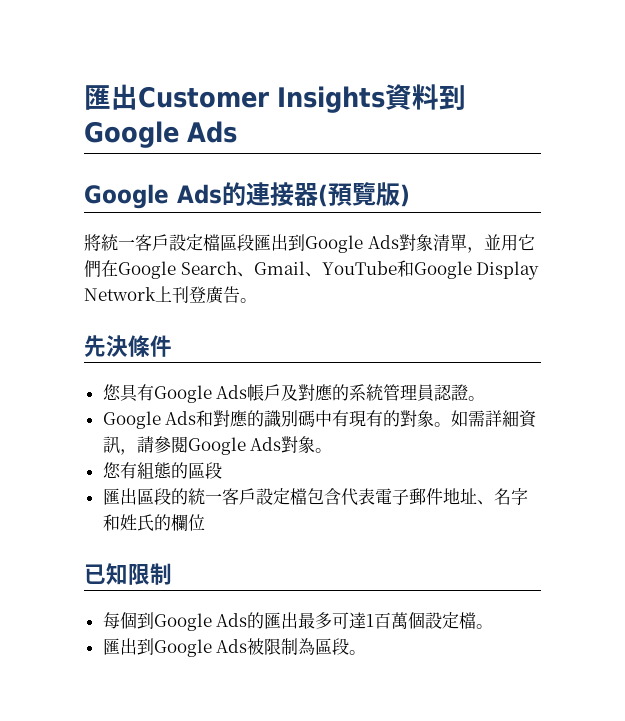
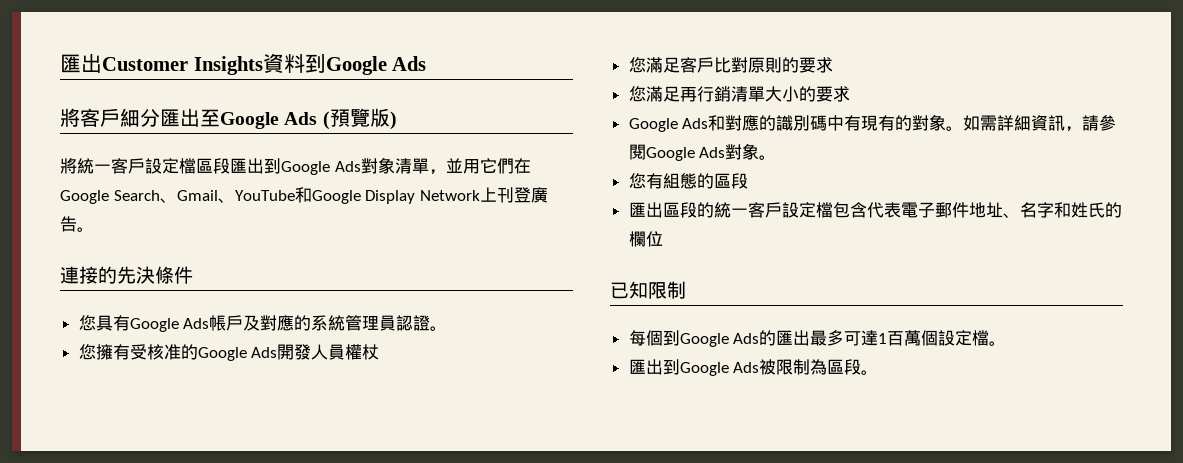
[84,182,318,209] Google Ads的連接器 -> [60,108,318,129] 將客戶細分匯出至Google Ads
(257, 300) none -> [60,266,117,284] 連接的
(486, 398) none -> [78,344,380,361] [628,57,833,73] [628,86,850,102] // 您擁有受核准的Google Ads開發人員權杖 // 您滿足客戶比對原則的要求 // 您滿足再行銷清單大小的要求

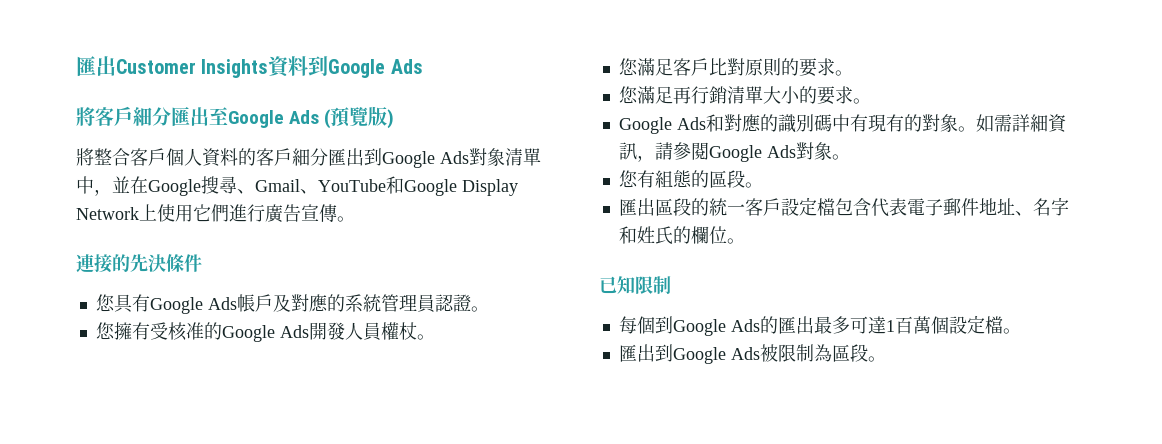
[77,158,230,174] 統一客戶設定檔區段 -> [94,148,328,167] 整合客戶個人資料的客戶細分
[428,158,531,175] [60,190,160,204] ，並用它們在Google Search -> [76,176,237,196] 中，並在Google搜尋
[496,187,548,203] [60,216,77,232] 刊登廣告 -> [157,204,337,223] 使用它們進行廣告宣傳
(380, 352) none -> [416,334,435,340] 。
(833, 65) none -> [834,70,853,76] 。
(850, 94) none -> [852,98,871,104] 。
(748, 181) none -> [744,182,763,188] 。
(663, 239) none -> [726,238,745,244] 。

